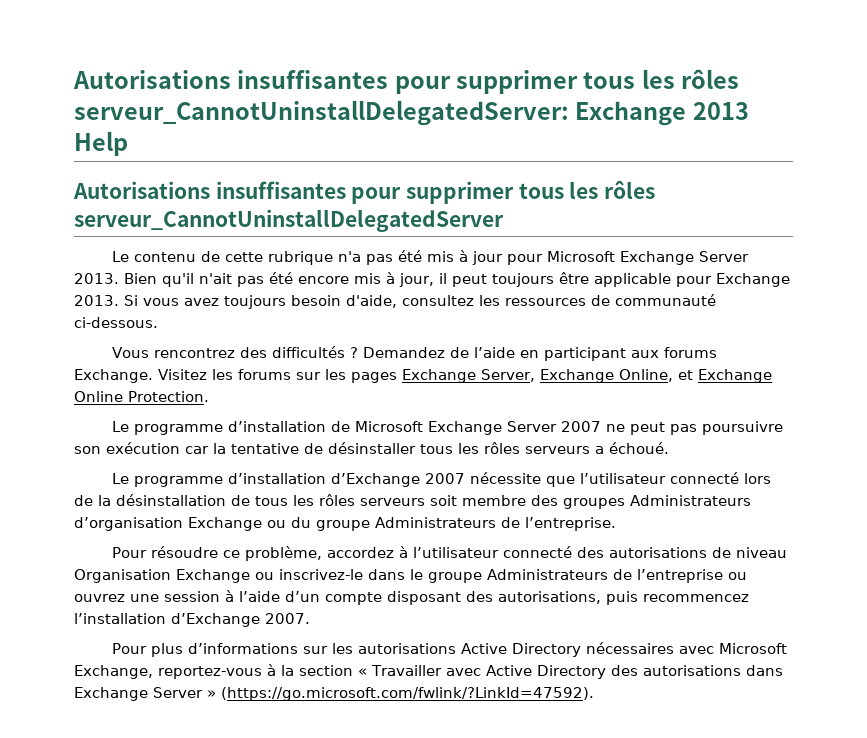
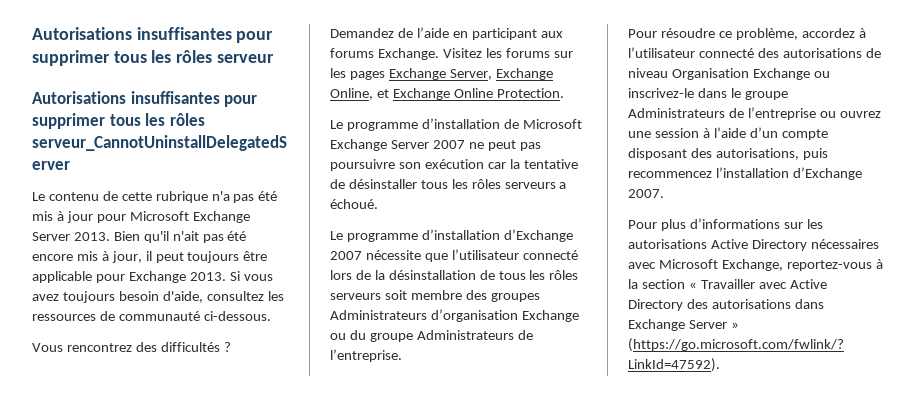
[73,69,740,94] [74,100,749,126] [74,131,128,156] Autorisations insuffisantes pour supprimer tous les rôles serveur_CannotUninstallDelegatedServer: Exchange 2013 Help -> [32,27,274,43] [32,50,274,66] Autorisations insuffisantes pour supprimer tous les rôles serveur

